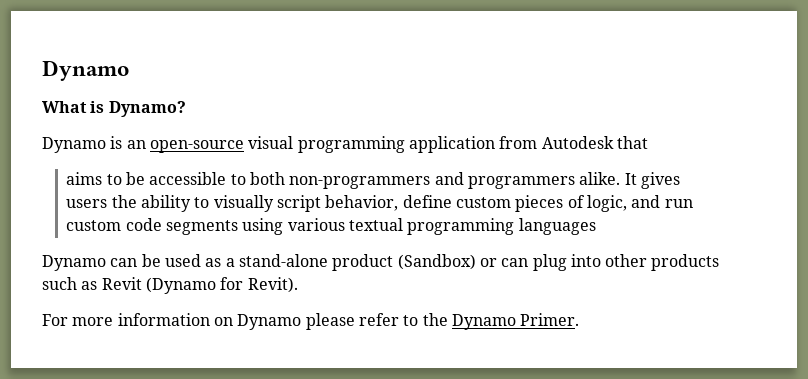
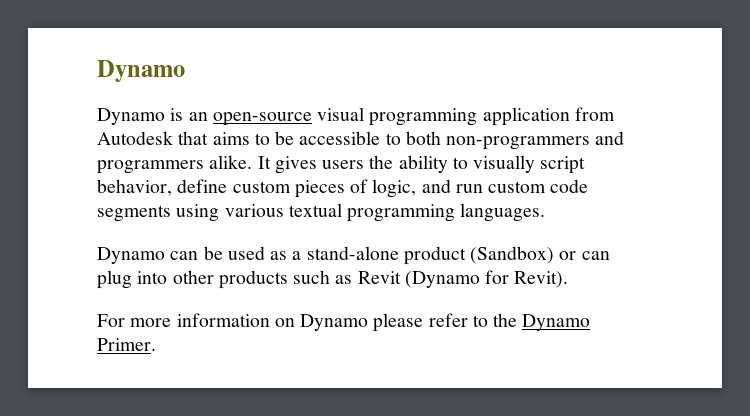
[42,60,129,81] [42,101,186,117] Dynamo // What is Dynamo? -> [97,60,185,82] Dynamo
(648, 142) // -> (209, 138) none
[518,218,596,235] languages -> [460,203,546,222] languages.

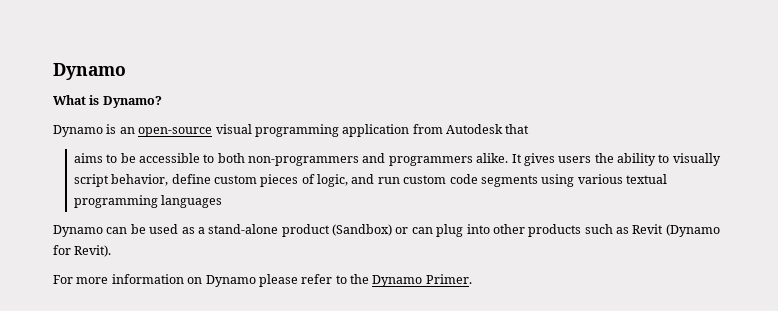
[97,60,185,82] Dynamo -> [53,63,126,80] [53,95,162,108] Dynamo // What is Dynamo?
(209, 138) none -> (530, 129) //
[460,203,546,222] languages. -> [161,195,223,208] languages

